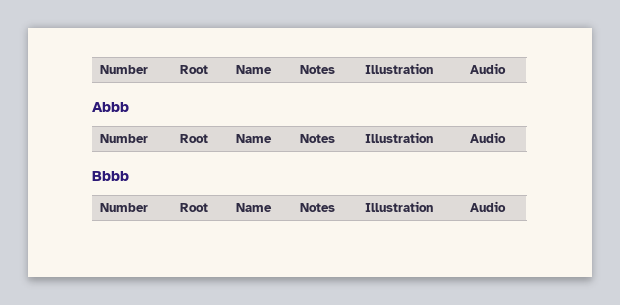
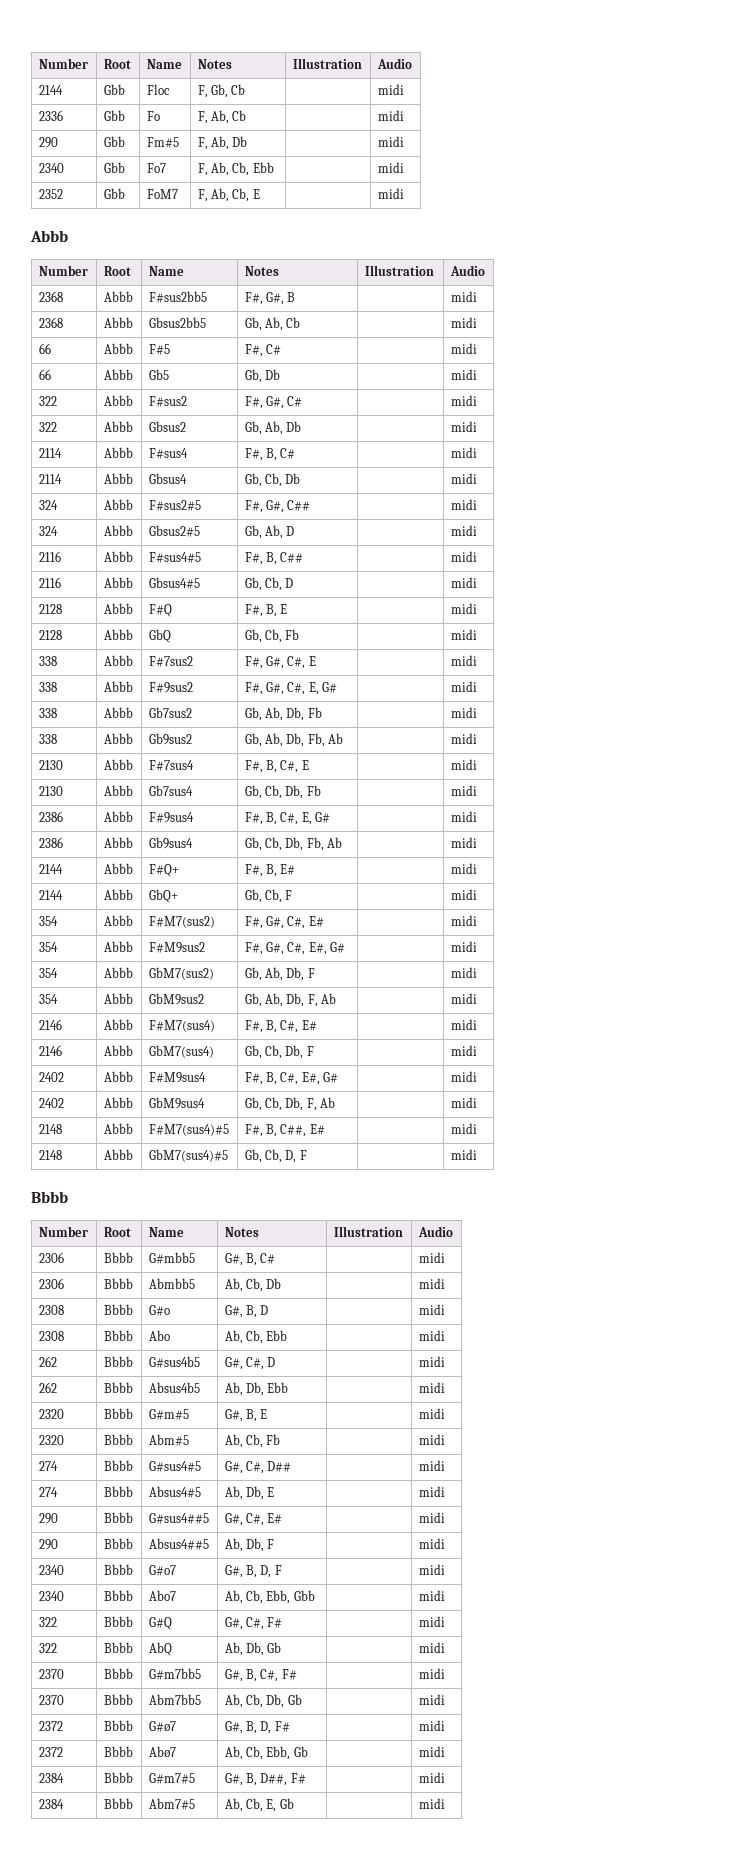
[99,65,148,74] [179,65,208,74] [235,65,272,74] [299,65,335,74] [364,63,433,74] [469,63,506,74] Number | Root | Name | Notes | Illustration | Audio -> [38,58,88,69] [103,59,131,69] [146,59,182,69] [197,59,232,69] [292,58,362,69] [376,58,412,69] [38,85,63,95] [103,84,125,95] [146,84,170,95] [197,84,246,98] [377,84,404,95] [38,110,63,121] [103,110,125,121] [146,111,160,121] [197,110,247,124] [377,110,404,121] [38,137,58,148] [103,136,125,147] [146,137,179,148] [197,136,248,150] [377,136,404,147] [38,163,64,173] [103,162,125,173] [146,163,166,173] [197,162,274,176] [377,162,404,173] [38,189,63,199] [103,188,125,199] [146,189,178,199] [197,188,260,202] [377,188,404,199] Number | Root | Name | Notes | Illustration | Audio // 2144 | Gbb | Floc | F, Gb, Cb | | midi // 2336 | Gbb | Fo | F, Ab, Cb | | midi // 290 | Gbb | Fm#5 | F, Ab, Db | | midi // 2340 | Gbb | Fo7 | F, Ab, Cb, Ebb | | midi // 2352 | Gbb | FoM7 | F, Ab, Cb, E | | midi
(506, 137) none -> [38,291,63,302] [103,291,133,302] [148,291,207,303] [244,292,296,305] [450,291,477,302] [38,317,63,328] [103,317,133,328] [148,317,206,328] [244,317,301,331] [450,317,477,328] [38,343,51,354] [103,343,133,354] [148,344,170,355] [244,344,281,357] [450,343,477,354] [38,369,51,380] [103,369,133,380] [148,369,169,380] [244,369,280,383] [450,369,477,380] [38,396,57,406] [103,395,133,406] [148,396,187,407] [244,396,303,409] [450,395,477,406] [38,422,57,432] [103,421,133,432] [148,421,186,432] [244,421,302,435] [450,421,477,432] [38,448,62,458] [103,447,133,458] [148,448,188,459] [244,448,296,461] [450,447,477,458] [38,474,62,484] [103,473,133,484] [148,473,187,484] [244,473,301,487] [450,473,477,484] [38,500,58,510] [103,499,133,510] [148,500,201,511] [244,500,311,513] [450,499,477,510] [38,526,58,536] [103,525,133,536] [148,525,200,537] [244,525,295,539] [450,525,477,536] [38,551,61,562] [103,551,133,562] [148,552,201,563] [244,552,304,565] [450,551,477,562] [38,577,61,588] [103,577,133,588] [148,577,200,589] [244,577,294,591] [450,577,477,588] [38,604,62,614] [103,603,133,614] [148,604,172,617] [244,604,288,617] [450,603,477,614] [38,630,62,640] [103,629,133,640] [148,629,171,643] [244,629,300,643] [450,629,477,640] [38,656,57,666] [103,655,133,666] [148,656,193,667] [244,656,316,669] [450,655,477,666] [38,682,57,692] [103,681,133,692] [148,682,193,693] [244,682,338,695] [450,681,477,692] [38,708,57,718] [103,707,133,718] [148,707,192,718] [244,707,322,721] [450,707,477,718] [38,734,57,744] [103,733,133,744] [148,733,192,745] [244,733,344,747] [450,733,477,744] [38,760,63,770] [103,759,133,770] [148,760,194,771] [244,760,309,773] [450,759,477,770] [38,786,63,796] [103,785,133,796] [148,785,193,796] [244,785,321,799] [450,785,477,796] [38,811,63,822] [103,811,133,822] [148,812,194,823] [244,812,331,825] [450,811,477,822] [38,837,63,848] [103,837,133,848] [148,837,193,849] [244,837,343,851] [450,837,477,848] [38,864,63,874] [103,863,133,874] [148,864,179,877] [244,864,296,877] [450,863,477,874] [38,890,63,900] [103,889,133,900] [148,889,178,903] [244,889,293,903] [450,889,477,900] [38,916,58,926] [103,915,133,926] [148,916,215,928] [244,916,324,929] [450,915,477,926] [38,942,58,952] [103,941,133,952] [148,942,205,953] [244,942,346,955] [450,941,477,952] [38,968,58,978] [103,967,133,978] [148,967,214,980] [244,967,315,981] [450,967,477,978] [38,994,58,1004] [103,993,133,1004] [148,993,204,1005] [244,993,337,1007] [450,993,477,1004] [38,1019,62,1030] [103,1019,133,1030] [148,1020,215,1032] [244,1020,317,1033] [450,1019,477,1030] [38,1045,62,1056] [103,1045,133,1056] [148,1045,214,1058] [244,1045,314,1059] [450,1045,477,1056] [38,1072,64,1082] [103,1071,133,1082] [148,1072,206,1083] [244,1072,339,1085] [450,1071,477,1082] [38,1098,64,1108] [103,1097,133,1108] [148,1097,205,1109] [244,1097,336,1111] [450,1097,477,1108] [38,1124,62,1134] [103,1123,133,1134] [148,1124,229,1136] [244,1124,325,1137] [450,1123,477,1134] [38,1150,62,1160] [103,1149,133,1160] [148,1149,228,1162] [244,1149,307,1163] [450,1149,477,1160] // 2368 | Abbb | F#sus2bb5 | F#, G#, B | | midi // 2368 | Abbb | Gbsus2bb5 | Gb, Ab, Cb | | midi // 66 | Abbb | F#5 | F#, C# | | midi // 66 | Abbb | Gb5 | Gb, Db | | midi // 322 | Abbb | F#sus2 | F#, G#, C# | | midi // 322 | Abbb | Gbsus2 | Gb, Ab, Db | | midi // 2114 | Abbb | F#sus4 | F#, B, C# | | midi // 2114 | Abbb | Gbsus4 | Gb, Cb, Db | | midi // 324 | Abbb | F#sus2#5 | F#, G#, C## | | midi // 324 | Abbb | Gbsus2#5 | Gb, Ab, D | | midi // 2116 | Abbb | F#sus4#5 | F#, B, C## | | midi // 2116 | Abbb | Gbsus4#5 | Gb, Cb, D | | midi // 2128 | Abbb | F#Q | F#, B, E | | midi // 2128 | Abbb | GbQ | Gb, Cb, Fb | | midi // 338 | Abbb | F#7sus2 | F#, G#, C#, E | | midi // 338 | Abbb | F#9sus2 | F#, G#, C#, E, G# | | midi // 338 | Abbb | Gb7sus2 | Gb, Ab, Db, Fb | | midi // 338 | Abbb | Gb9sus2 | Gb, Ab, Db, Fb, Ab | | midi // 2130 | Abbb | F#7sus4 | F#, B, C#, E | | midi // 2130 | Abbb | Gb7sus4 | Gb, Cb, Db, Fb | | midi // 2386 | Abbb | F#9sus4 | F#, B, C#, E, G# | | midi // 2386 | Abbb | Gb9sus4 | Gb, Cb, Db, Fb, Ab | | midi // 2144 | Abbb | F#Q+ | F#, B, E# | | midi // 2144 | Abbb | GbQ+ | Gb, Cb, F | | midi // 354 | Abbb | F#M7(sus2) | F#, G#, C#, E# | | midi // 354 | Abbb | F#M9sus2 | F#, G#, C#, E#, G# | | midi // 354 | Abbb | GbM7(sus2) | Gb, Ab, Db, F | | midi // 354 | Abbb | GbM9sus2 | Gb, Ab, Db, F, Ab | | midi // 2146 | Abbb | F#M7(sus4) | F#, B, C#, E# | | midi // 2146 | Abbb | GbM7(sus4) | Gb, Cb, Db, F | | midi // 2402 | Abbb | F#M9sus4 | F#, B, C#, E#, G# | | midi // 2402 | Abbb | GbM9sus4 | Gb, Cb, Db, F, Ab | | midi // 2148 | Abbb | F#M7(sus4)#5 | F#, B, C##, E# | | midi // 2148 | Abbb | GbM7(sus4)#5 | Gb, Cb, D, F | | midi
(506, 206) none -> [38,1252,64,1263] [103,1252,133,1263] [148,1252,195,1264] [224,1253,276,1266] [418,1252,445,1263] [38,1278,64,1289] [103,1278,133,1289] [148,1278,195,1289] [224,1278,282,1292] [418,1278,445,1289] [38,1305,64,1315] [103,1304,133,1315] [148,1305,170,1316] [224,1305,269,1318] [418,1304,445,1315] [38,1331,64,1341] [103,1330,133,1341] [148,1330,170,1341] [224,1330,288,1344] [418,1330,445,1341] [38,1356,57,1367] [103,1356,133,1367] [148,1356,200,1368] [224,1357,276,1370] [418,1356,445,1367] [38,1382,57,1393] [103,1382,133,1393] [148,1382,200,1393] [224,1382,289,1396] [418,1382,445,1393] [38,1409,64,1419] [103,1408,133,1419] [148,1409,189,1420] [224,1409,268,1422] [418,1408,445,1419] [38,1435,64,1445] [103,1434,133,1445] [148,1434,189,1446] [224,1434,281,1448] [418,1434,445,1445] [38,1461,58,1471] [103,1460,133,1471] [148,1461,201,1472] [224,1461,292,1474] [418,1460,445,1471] [38,1487,58,1497] [103,1486,133,1497] [148,1486,201,1498] [224,1486,275,1500] [418,1486,445,1497] [38,1513,58,1524] [103,1512,133,1523] [148,1513,209,1524] [224,1513,283,1526] [418,1512,445,1523] [38,1539,58,1550] [103,1538,133,1549] [148,1538,209,1550] [224,1538,275,1552] [418,1538,445,1549] [38,1565,64,1575] [103,1564,133,1575] [148,1565,176,1576] [224,1565,282,1578] [418,1564,445,1575] [38,1591,64,1601] [103,1590,133,1601] [148,1590,176,1601] [224,1590,315,1604] [418,1590,445,1601] [38,1617,57,1627] [103,1616,133,1627] [148,1617,172,1630] [224,1617,283,1630] [418,1616,445,1627] [38,1643,57,1653] [103,1642,133,1653] [148,1642,172,1656] [224,1642,282,1656] [418,1642,445,1653] [38,1669,64,1679] [103,1668,133,1679] [148,1668,201,1680] [224,1669,297,1682] [418,1668,445,1679] [38,1695,64,1705] [103,1694,133,1705] [148,1694,201,1705] [224,1694,302,1708] [418,1694,445,1705] [38,1721,63,1731] [103,1720,133,1731] [148,1721,176,1732] [224,1721,290,1734] [418,1720,445,1731] [38,1747,63,1757] [103,1746,133,1757] [148,1746,176,1758] [224,1746,308,1760] [418,1746,445,1757] [38,1773,64,1783] [103,1772,133,1783] [148,1773,195,1784] [224,1773,306,1786] [418,1772,445,1783] [38,1799,64,1809] [103,1798,133,1809] [148,1798,195,1810] [224,1798,294,1812] [418,1798,445,1809] // 2306 | Bbbb | G#mbb5 | G#, B, C# | | midi // 2306 | Bbbb | Abmbb5 | Ab, Cb, Db | | midi // 2308 | Bbbb | G#o | G#, B, D | | midi // 2308 | Bbbb | Abo | Ab, Cb, Ebb | | midi // 262 | Bbbb | G#sus4b5 | G#, C#, D | | midi // 262 | Bbbb | Absus4b5 | Ab, Db, Ebb | | midi // 2320 | Bbbb | G#m#5 | G#, B, E | | midi // 2320 | Bbbb | Abm#5 | Ab, Cb, Fb | | midi // 274 | Bbbb | G#sus4#5 | G#, C#, D## | | midi // 274 | Bbbb | Absus4#5 | Ab, Db, E | | midi // 290 | Bbbb | G#sus4##5 | G#, C#, E# | | midi // 290 | Bbbb | Absus4##5 | Ab, Db, F | | midi // 2340 | Bbbb | G#o7 | G#, B, D, F | | midi // 2340 | Bbbb | Abo7 | Ab, Cb, Ebb, Gbb | | midi // 322 | Bbbb | G#Q | G#, C#, F# | | midi // 322 | Bbbb | AbQ | Ab, Db, Gb | | midi // 2370 | Bbbb | G#m7bb5 | G#, B, C#, F# | | midi // 2370 | Bbbb | Abm7bb5 | Ab, Cb, Db, Gb | | midi // 2372 | Bbbb | G#ø7 | G#, B, D, F# | | midi // 2372 | Bbbb | Abø7 | Ab, Cb, Ebb, Gb | | midi // 2384 | Bbbb | G#m7#5 | G#, B, D##, F# | | midi // 2384 | Bbbb | Abm7#5 | Ab, Cb, E, Gb | | midi

